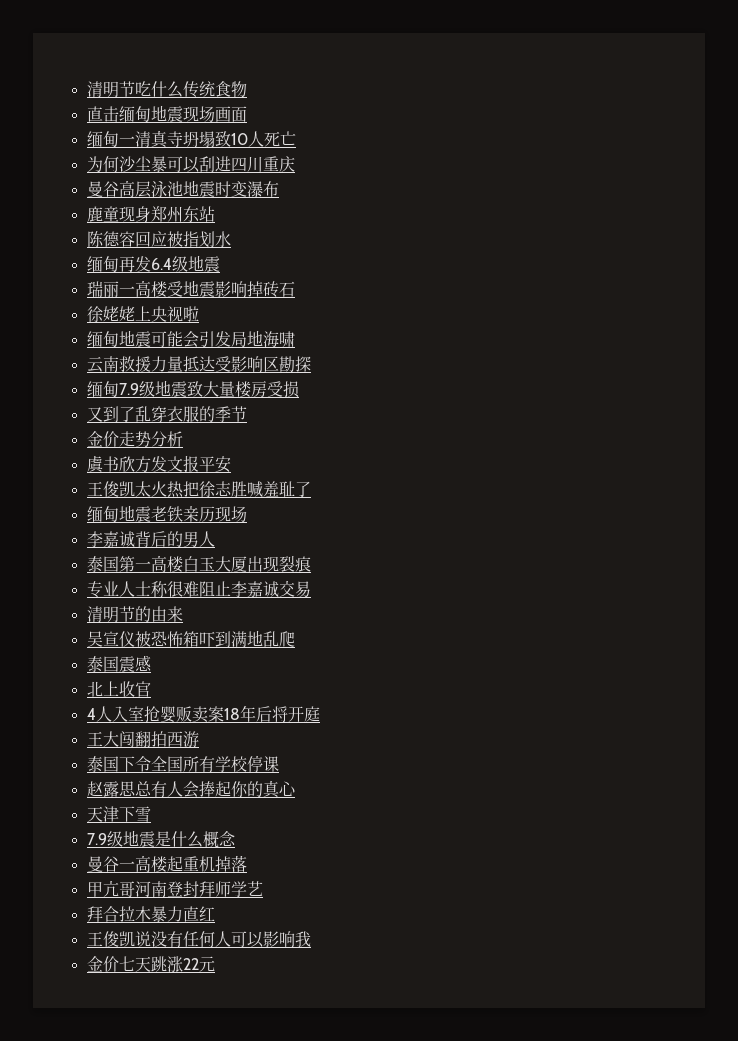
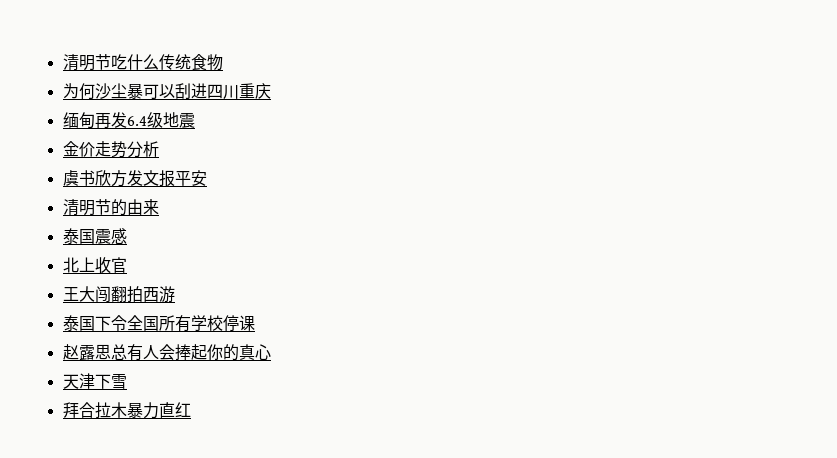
[86,105,247,122] [86,130,296,148] // 直击缅甸地震现场画面 // 缅甸一清真寺坍塌致10人死亡 -> (223, 62) none
[86,180,279,198] [86,206,215,222] [86,231,231,248] // 曼谷高层泳池地震时变瀑布 // 鹿童现身郑州东站 // 陈德容回应被指划水 -> (271, 91) none
[86,280,295,298] [86,306,199,323] [86,330,295,348] [86,356,311,373] [86,380,299,398] [86,406,247,422] // 瑞丽一高楼受地震影响掉砖石 // 徐姥姥上央视啦 // 缅甸地震可能会引发局地海啸 // 云南救援力量抵达受影响区勘探 // 缅甸7.9级地震致大量楼房受损 // 又到了乱穿衣服的季节 -> (195, 120) none
[86,481,311,498] [86,505,247,522] [86,531,215,548] [86,555,311,573] [86,580,311,598] [86,606,183,623] [86,630,295,647] [86,655,152,672] [86,681,151,697] [86,705,320,723] 王俊凯太火热把徐志胜喊羞耻了 // 缅甸地震老铁亲历现场 // 李嘉诚背后的男人 // 泰国第一高楼白玉大厦出现裂痕 // 专业人士称很难阻止李嘉诚交易 // 清明节的由来 // 吴宣仪被恐怖箱吓到满地乱爬 // 泰国震感 // 北上收官 // 4人入室抢婴贩卖案18年后将开庭 -> [62,199,159,216] [62,228,127,244] [62,257,127,274] 清明节的由来 // 泰国震感 // 北上收官
[86,830,236,848] [86,855,247,873] [86,880,263,897] [86,906,215,922] [86,931,311,948] [86,956,215,972] 7.9级地震是什么概念 // 曼谷一高楼起重机掉落 // 甲亢哥河南登封拜师学艺 // 拜合拉木暴力直红 // 王俊凯说没有任何人可以影响我 // 金价七天跳涨22元 -> [62,402,191,419] 拜合拉木暴力直红

